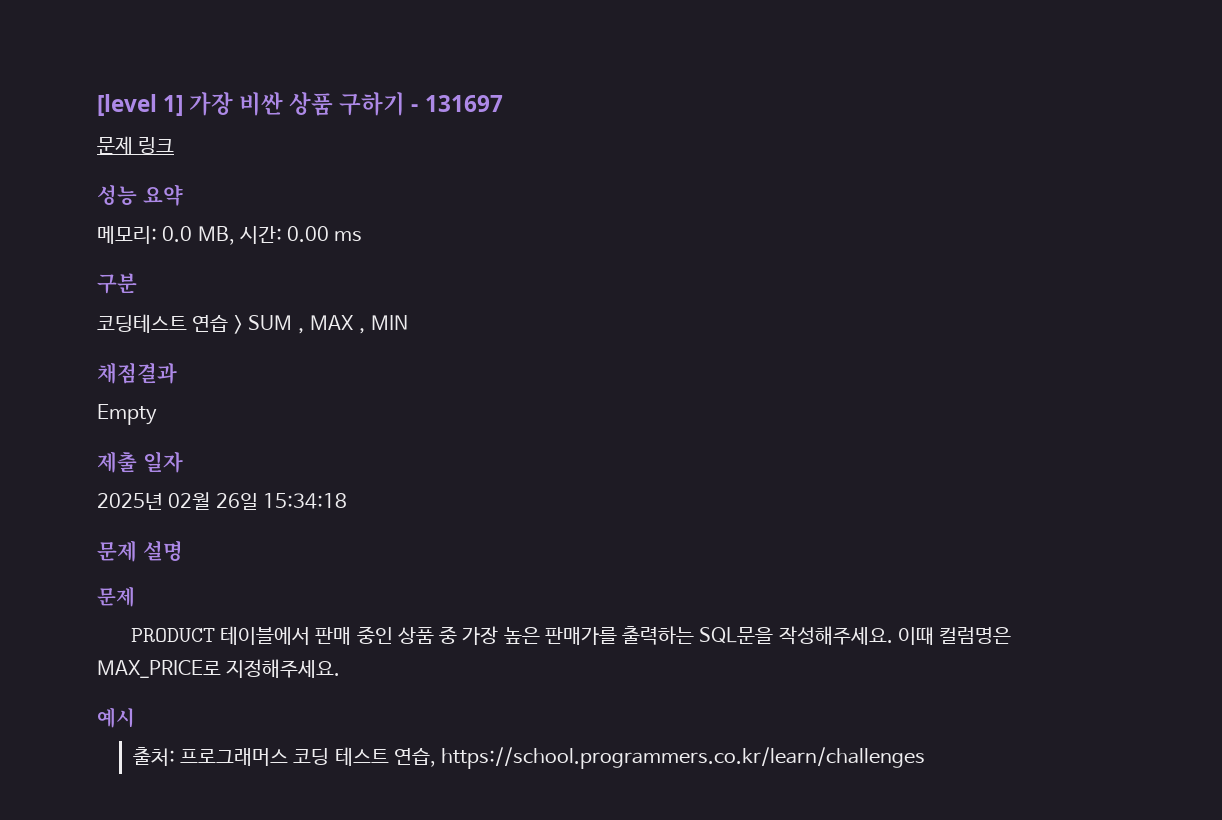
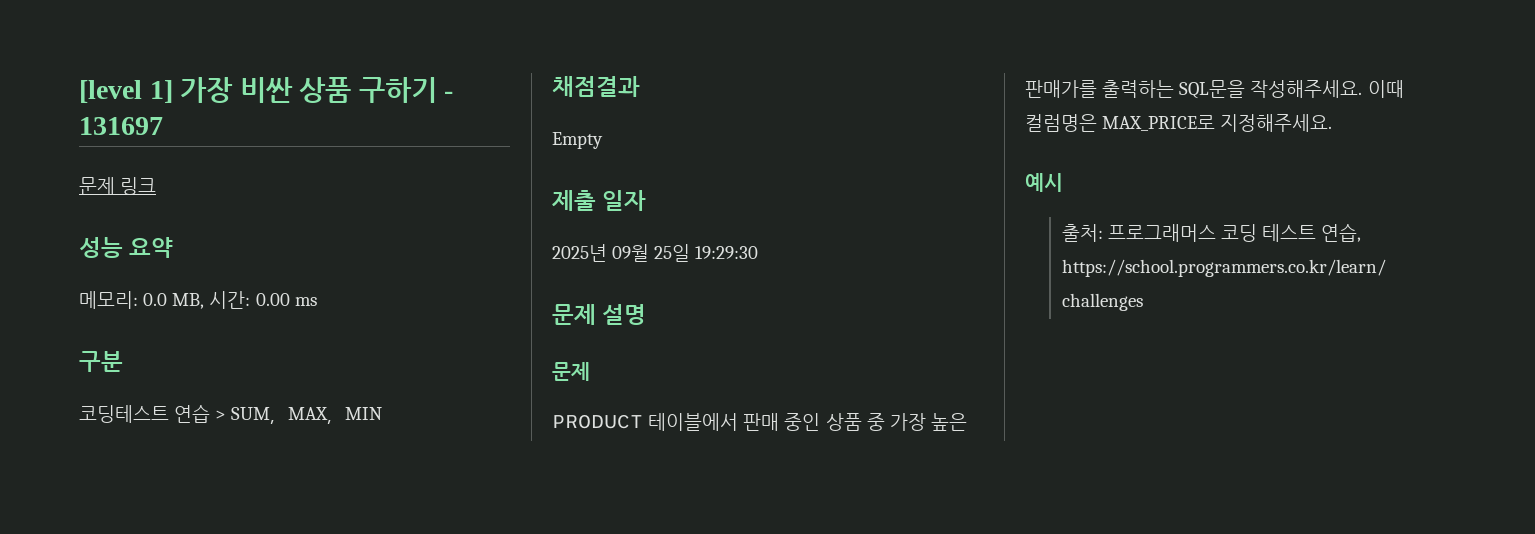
[168,492,347,510] 02월 26일 15:34:18 -> [612,244,759,262] 09월 25일 19:29:30

